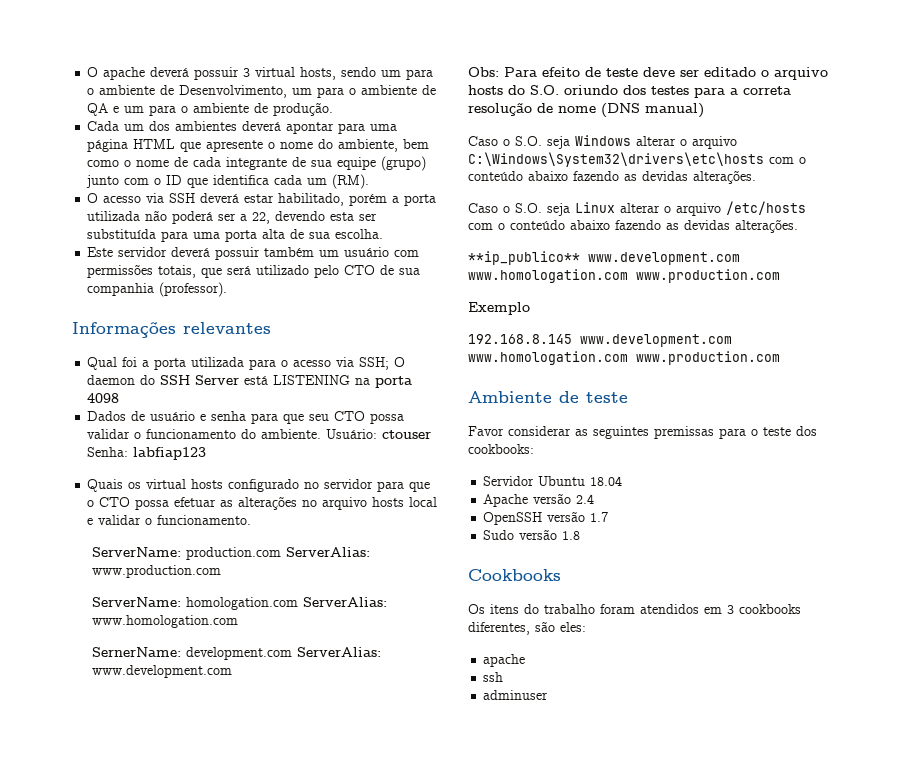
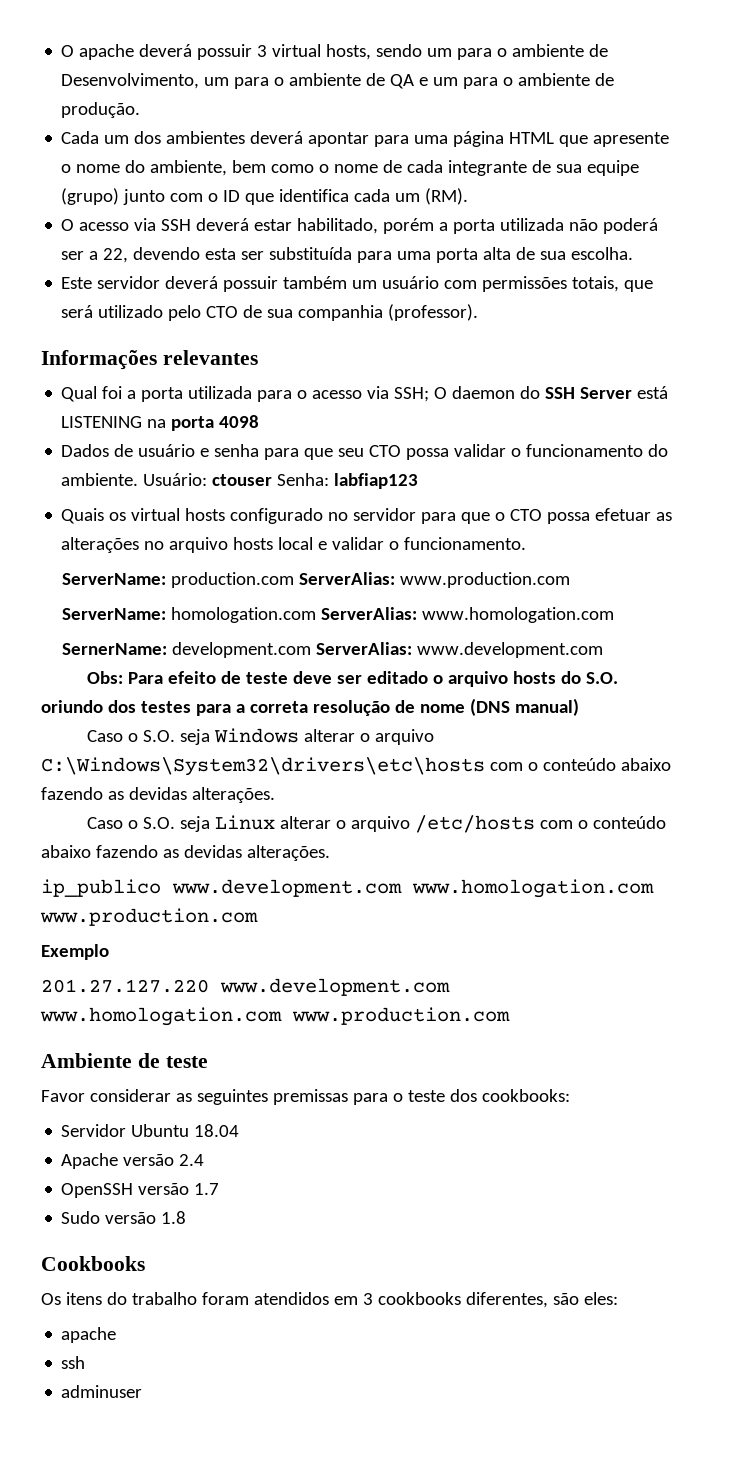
[468,251,580,265] **ip_publico** -> [41,879,161,897] ip_publico
[468,334,572,344] 192.168.8.145 -> [41,979,209,993] 201.27.127.220

